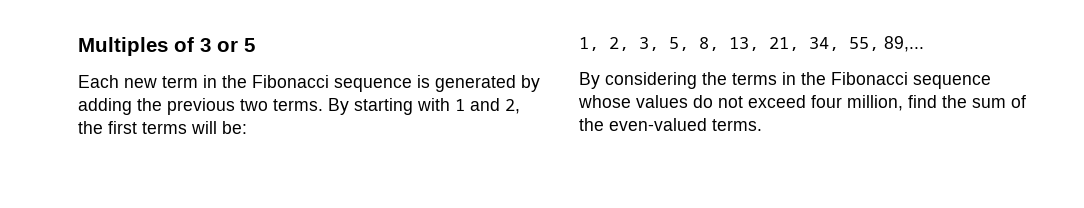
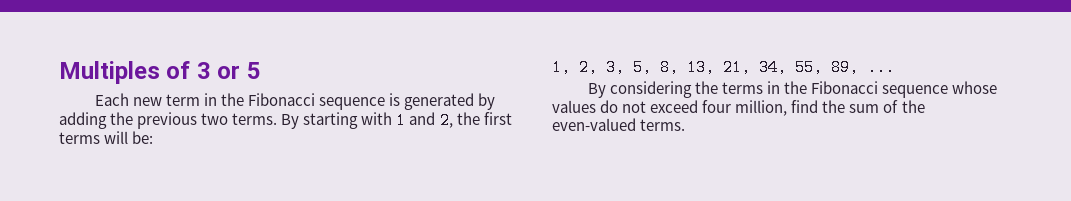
[884,36,924,52] 89,... -> [831,59,895,76] 89, ...

